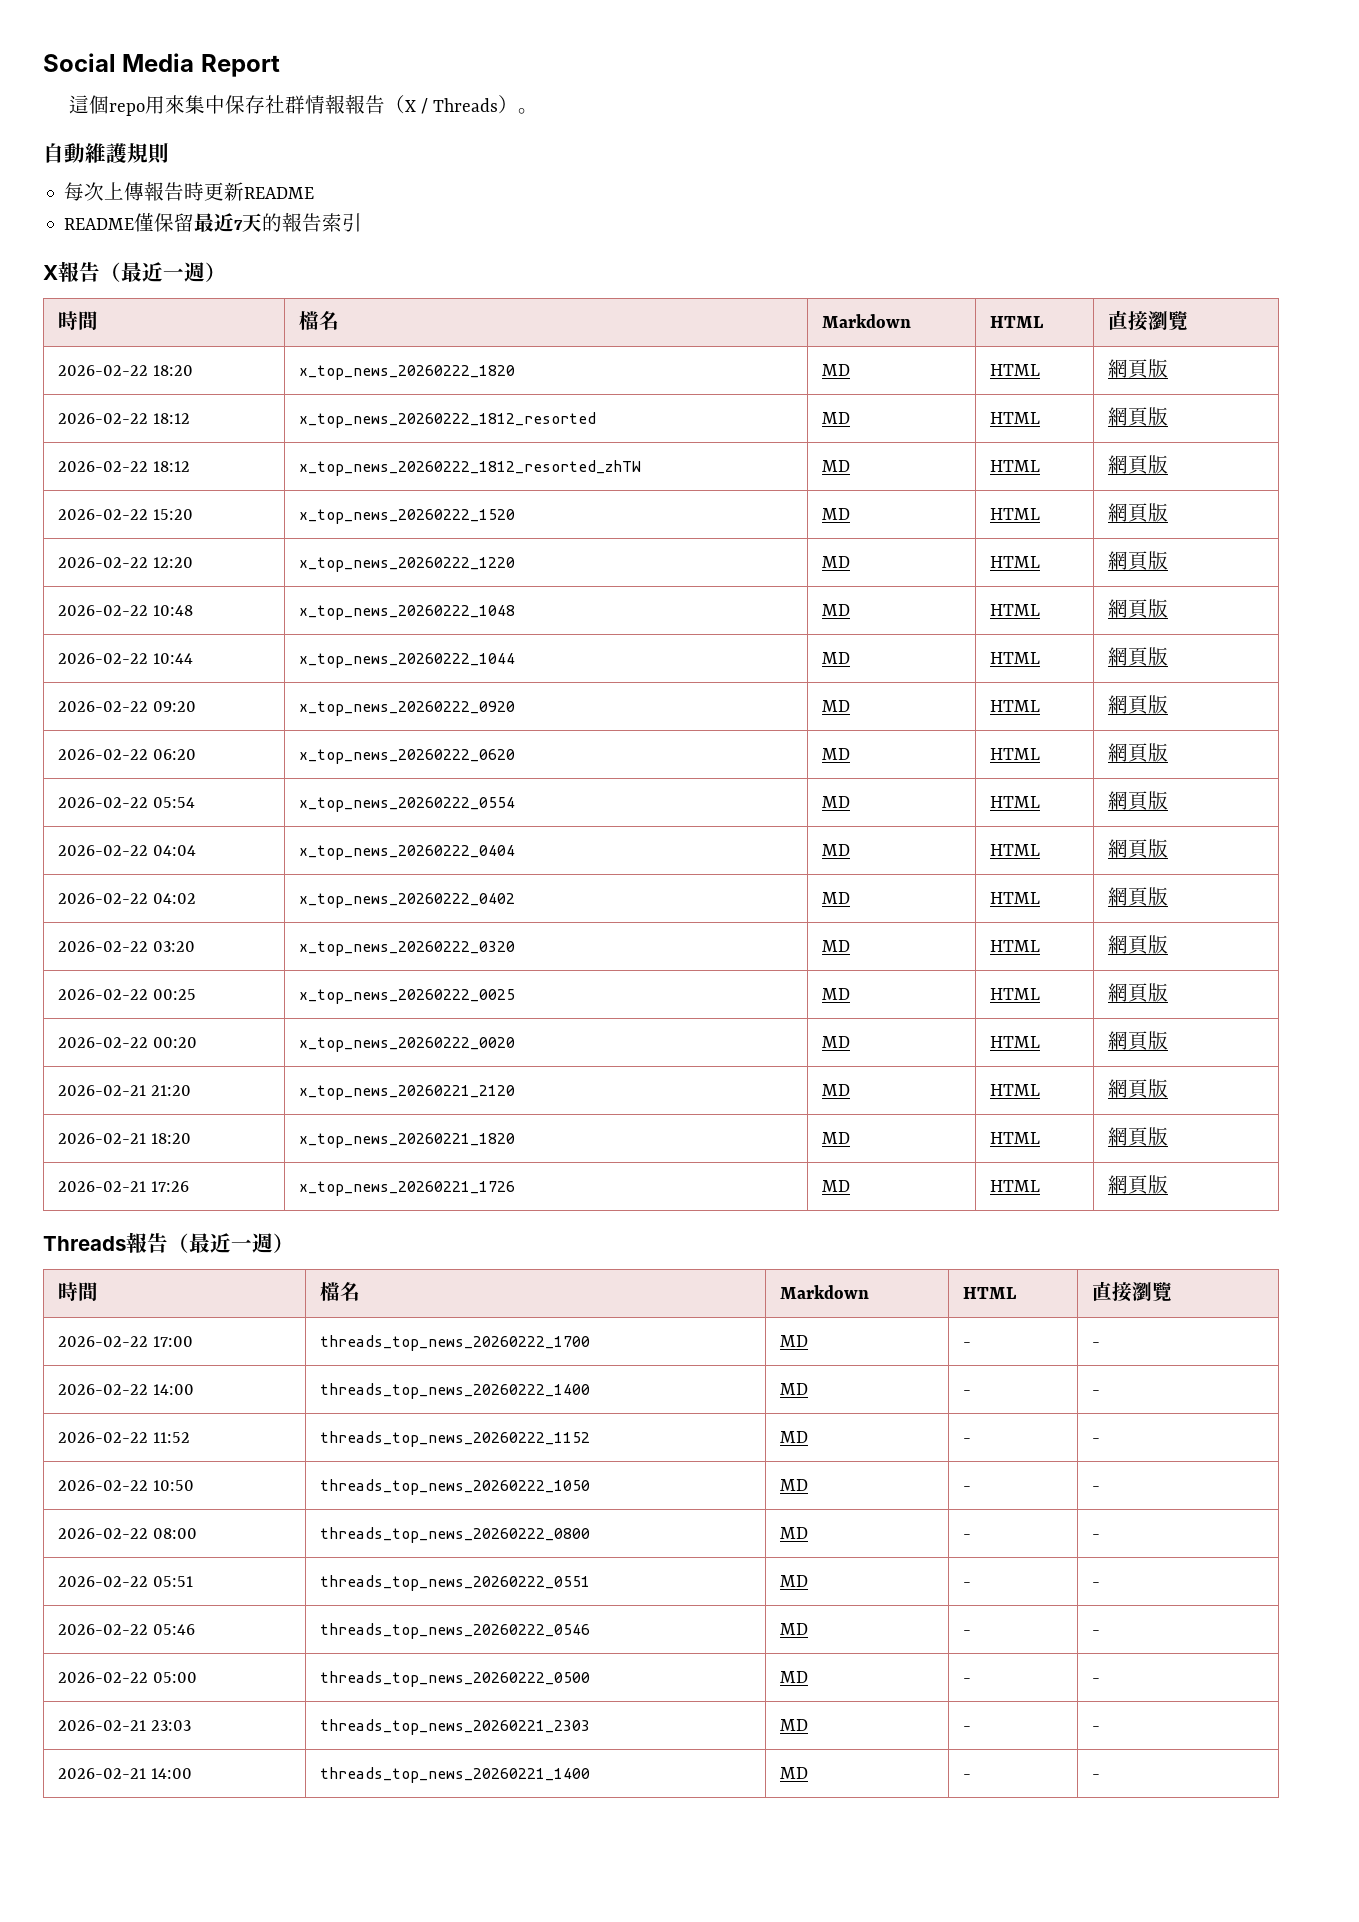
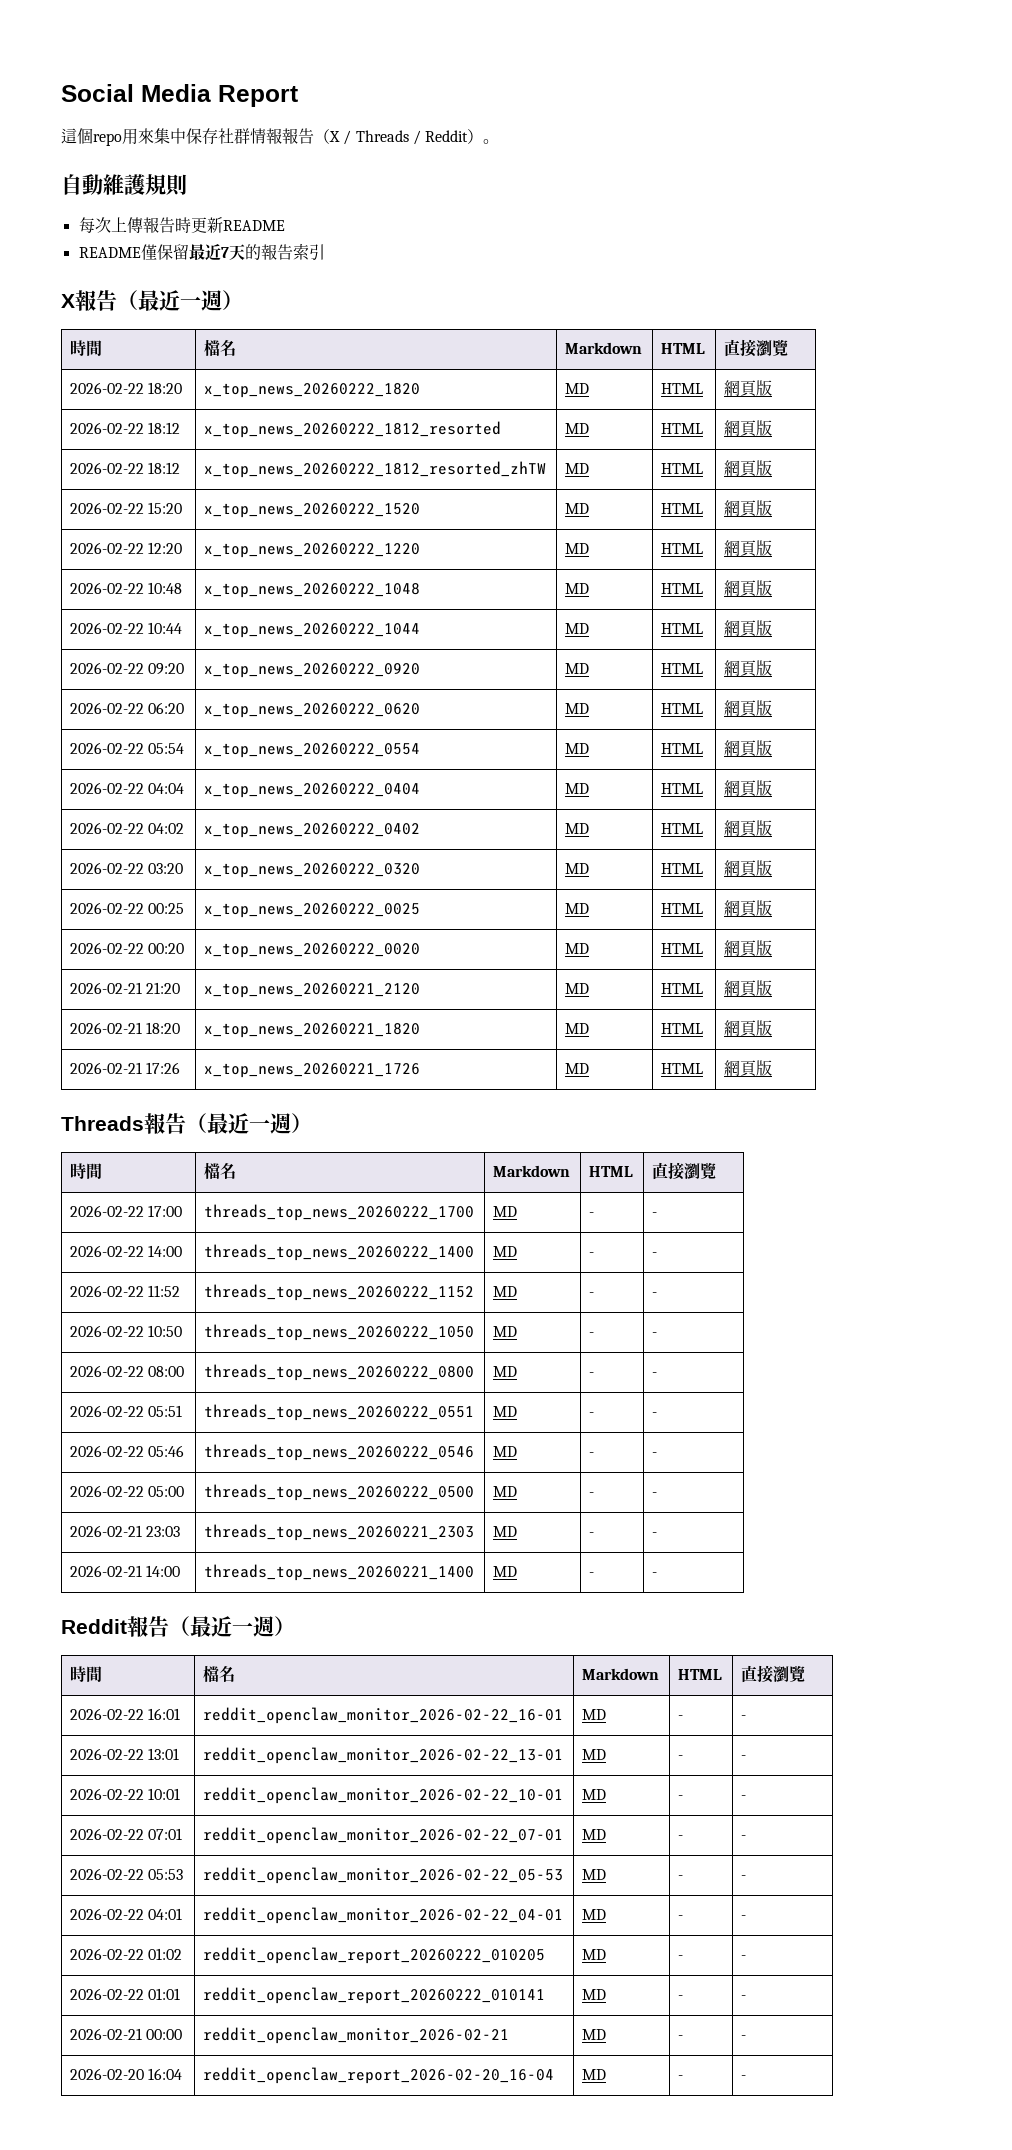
(499, 105) none -> [412,130,469,145] / Reddit
(1100, 1776) none -> [61,1616,295,1637] [70,1666,103,1682] [203,1665,236,1682] [582,1668,660,1680] [678,1669,723,1680] [741,1665,806,1683] [70,1708,181,1720] [203,1707,564,1724] [582,1709,607,1720] [678,1715,684,1720] [741,1715,747,1720] [70,1748,180,1760] [203,1747,564,1764] [582,1749,607,1760] [678,1755,684,1760] [741,1755,747,1760] [70,1788,181,1800] [203,1787,564,1804] [582,1789,607,1800] [678,1795,684,1800] [741,1795,747,1800] [70,1828,183,1840] [203,1827,564,1844] [582,1829,607,1840] [678,1835,684,1840] [741,1835,747,1840] [70,1868,184,1880] [203,1867,564,1884] [582,1869,607,1880] [678,1875,684,1880] [741,1875,747,1880] [70,1908,183,1920] [203,1907,564,1924] [582,1909,607,1920] [678,1915,684,1920] [741,1915,747,1920] [70,1948,183,1960] [203,1947,546,1964] [582,1949,607,1960] [678,1955,684,1960] [741,1955,747,1960] [70,1988,181,2000] [203,1987,546,2004] [582,1989,607,2000] [678,1995,684,2000] [741,1995,747,2000] [70,2028,183,2040] [203,2027,510,2044] [582,2029,607,2040] [678,2035,684,2040] [741,2035,747,2040] [70,2068,183,2080] [203,2067,555,2084] [582,2069,607,2080] [678,2075,684,2080] [741,2075,747,2080] // Reddit報告（最近一週） // 時間 | 檔名 | Markdown | HTML | 直接瀏覽 // 2026-02-22 16:01 | reddit_openclaw_monitor_2026-02-22_16-01 | MD | - | - // 2026-02-22 13:01 | reddit_openclaw_monitor_2026-02-22_13-01 | MD | - | - // 2026-02-22 10:01 | reddit_openclaw_monitor_2026-02-22_10-01 | MD | - | - // 2026-02-22 07:01 | reddit_openclaw_monitor_2026-02-22_07-01 | MD | - | - // 2026-02-22 05:53 | reddit_openclaw_monitor_2026-02-22_05-53 | MD | - | - // 2026-02-22 04:01 | reddit_openclaw_monitor_2026-02-22_04-01 | MD | - | - // 2026-02-22 01:02 | reddit_openclaw_report_20260222_010205 | MD | - | - // 2026-02-22 01:01 | reddit_openclaw_report_20260222_010141 | MD | - | - // 2026-02-21 00:00 | reddit_openclaw_monitor_2026-02-21 | MD | - | - // 2026-02-20 16:04 | reddit_openclaw_report_2026-02-20_16-04 | MD | - | -

